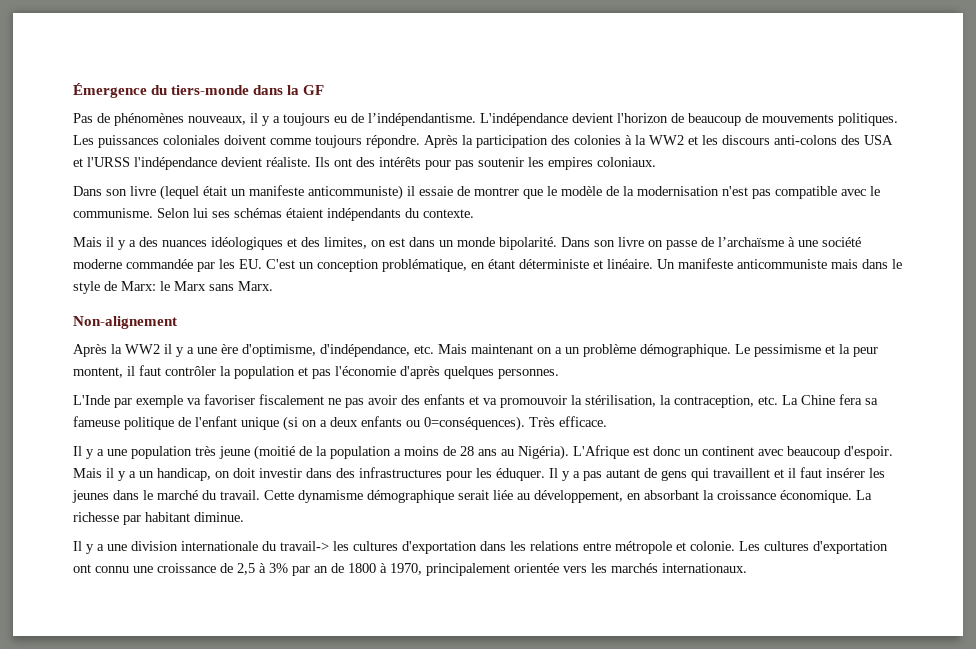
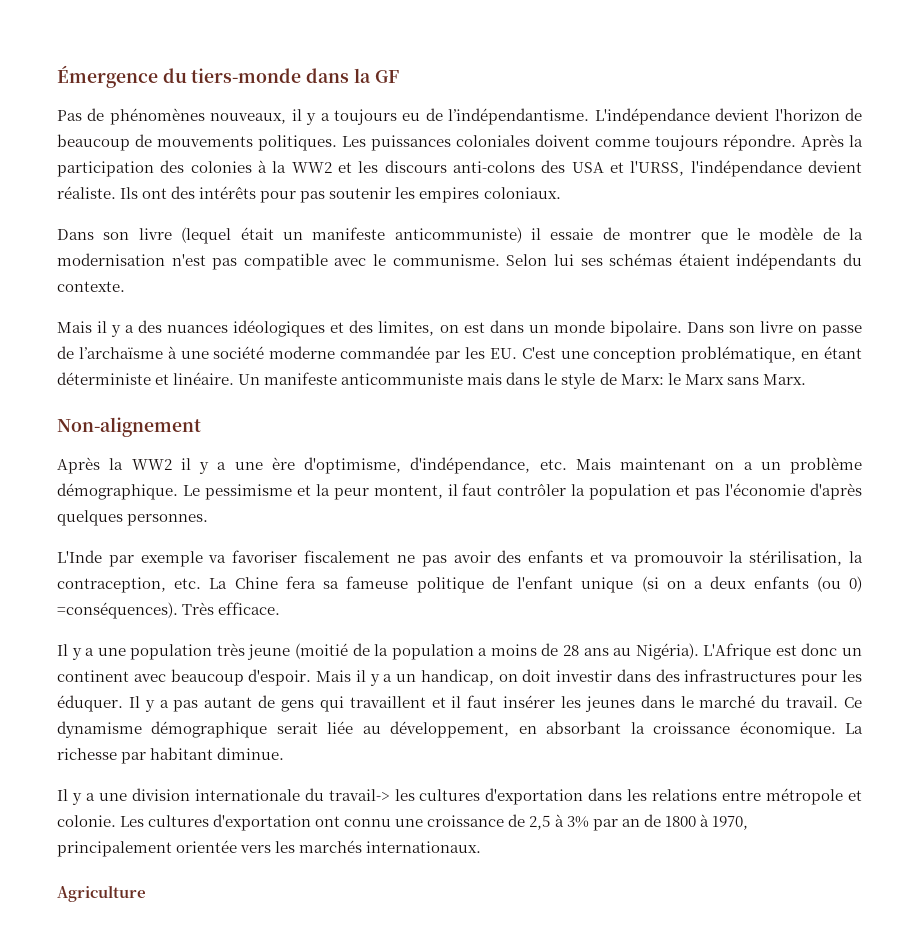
[87,157,130,167] l'URSS -> [630,161,685,176] l'URSS,
[499,237,557,250] bipolarité. -> [609,320,682,337] bipolaire.
[299,262,314,269] un -> [560,351,589,359] une
[406,416,525,431] ou 0=conséquences). -> [816,576,863,592] [57,602,178,619] (ou 0) =conséquences).
[264,490,294,500] Cette -> [844,697,862,708] Ce
(747, 568) none -> [57,885,146,902] // Agriculture

